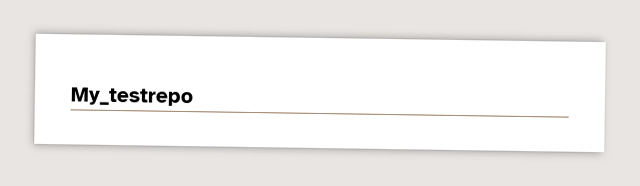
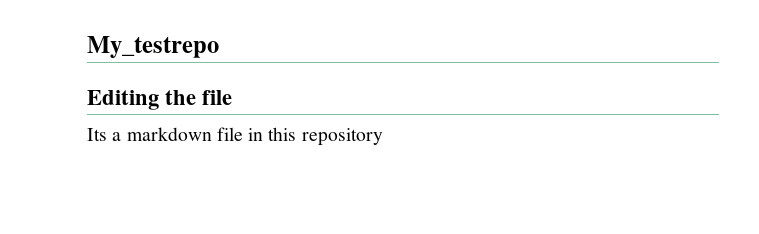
(194, 97) none -> [87,90,233,110] [87,127,383,146] // Editing the file // Its a markdown file in this repository

